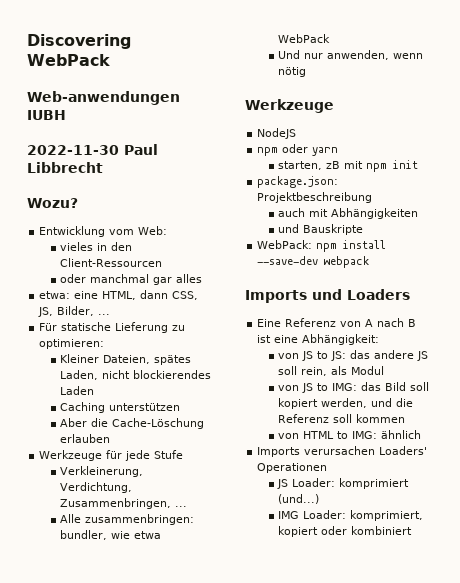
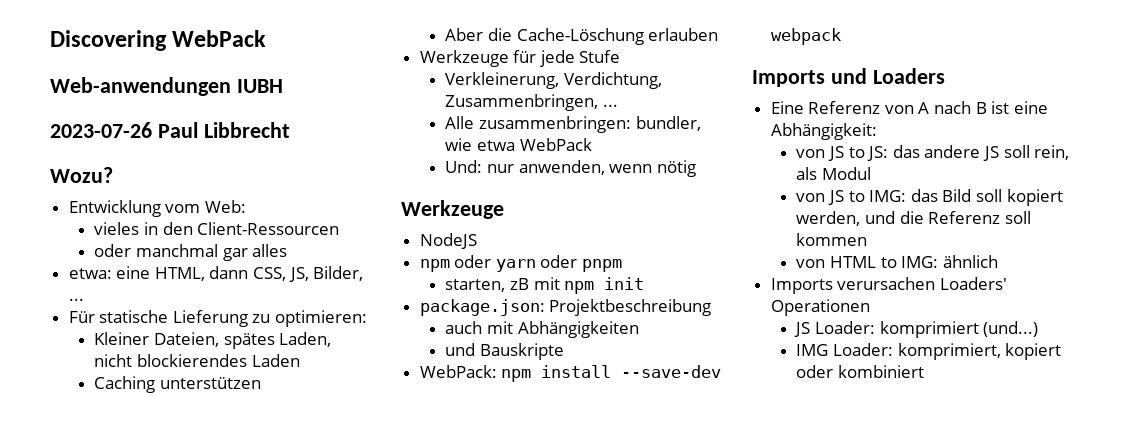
[27,145,119,155] 2022-11-30 -> [50,122,152,138] 2023-07-26
[278,50,301,59] Und -> [445,160,483,173] Und:
(339, 151) none -> [540,255,623,272] oder pnpm

